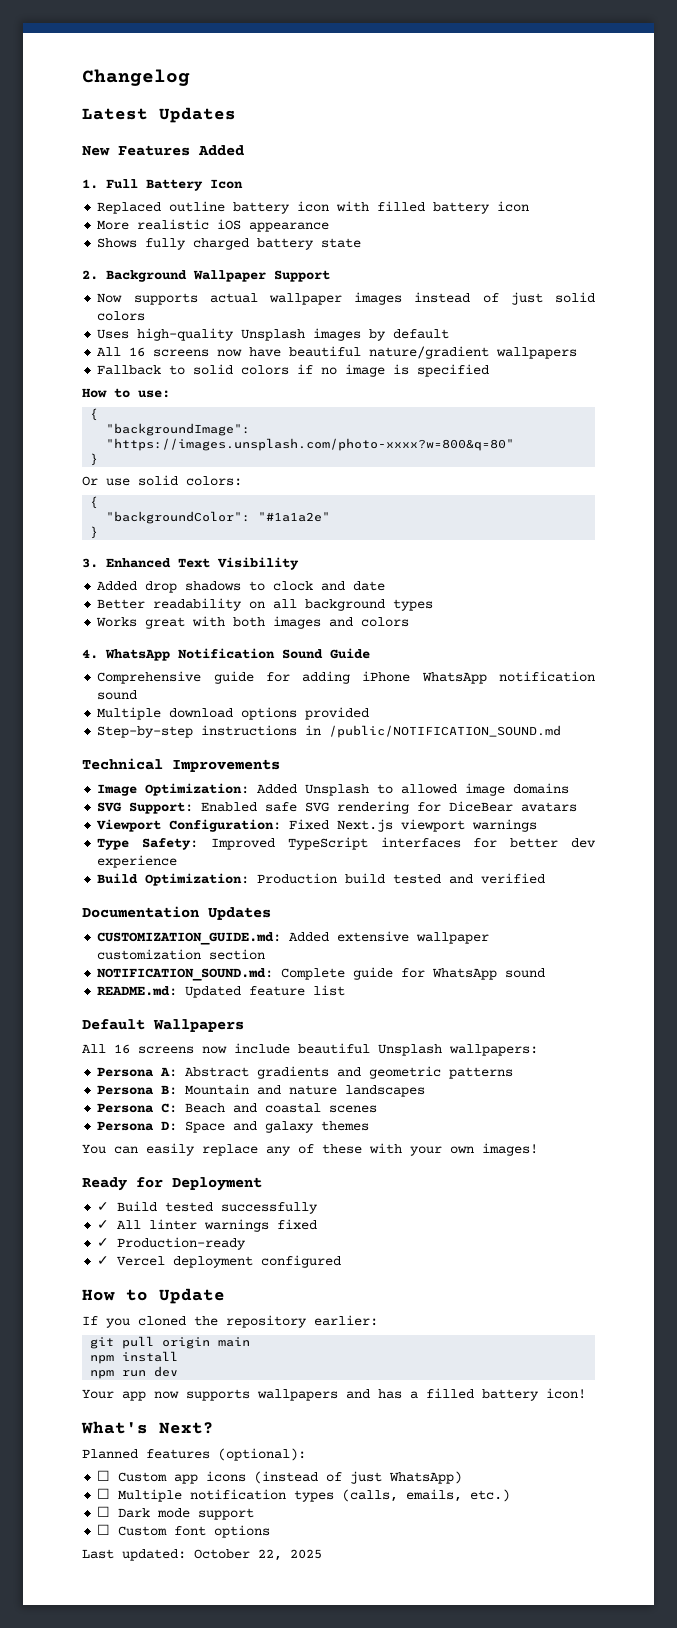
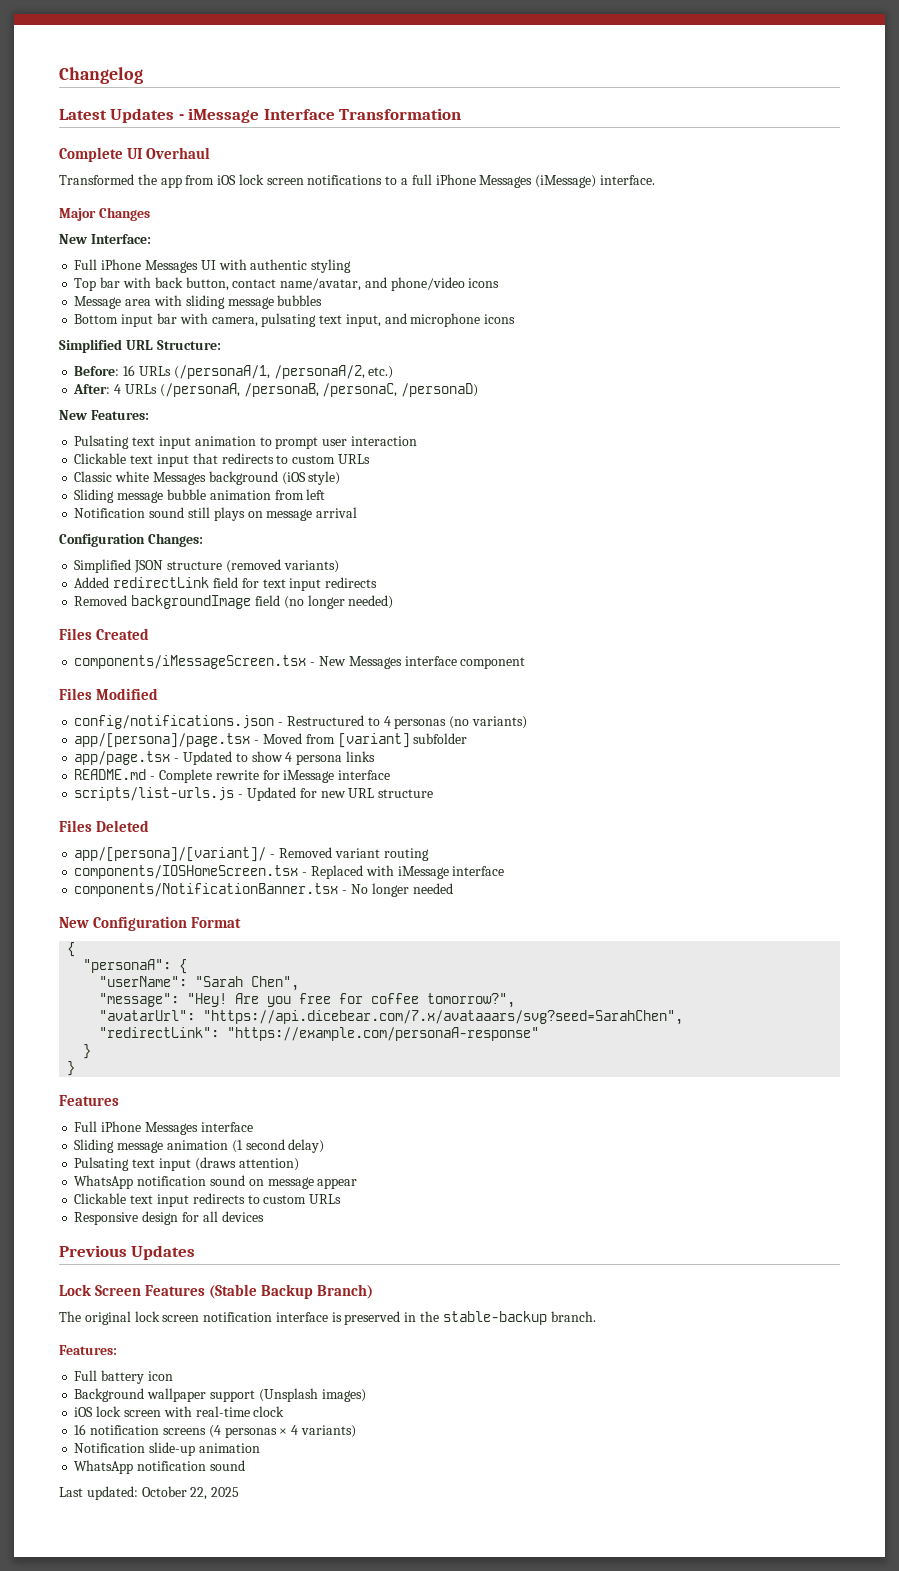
[82,145,244,156] [82,179,243,191] [97,201,530,214] [97,219,330,232] [97,238,362,250] [82,270,330,282] [97,292,595,305] [97,311,146,321] [97,328,450,341] [97,346,578,359] [97,364,490,377] [82,388,170,398] [90,408,99,421] [106,423,251,436] [106,438,515,451] [90,453,99,466] [82,475,242,486] [90,496,99,509] [106,511,331,524] [90,526,99,539] [82,557,299,570] [97,581,386,593] [97,598,434,611] [96,616,410,629] [82,648,370,661] [97,671,595,684] [97,690,138,700] [97,707,370,720] [97,725,562,738] [82,758,280,772] [97,783,570,796] [97,801,578,814] [96,819,538,832] [97,837,597,850] [97,855,178,868] [97,873,546,886] [82,906,271,920] [97,931,490,945] [97,949,266,960] [97,967,546,981] [97,985,346,998] [82,1019,244,1032] [82,1043,538,1056] [97,1066,514,1079] [97,1084,426,1097] [97,1103,378,1113] [97,1121,370,1133] [82,1143,538,1156] [82,1177,262,1191] [97,1201,319,1214] [97,1219,318,1232] [97,1237,247,1250] [97,1255,342,1268] [82,1288,225,1304] [82,1315,378,1328] [90,1336,251,1349] [90,1351,179,1364] [90,1366,179,1379] [82,1388,586,1401] [81,1421,214,1434] [82,1448,306,1461] [97,1470,463,1484] [97,1488,511,1502] [97,1506,255,1520] [97,1524,271,1538] // New Features Added // 1. Full Battery Icon // Replaced outline battery icon with filled battery icon // More realistic iOS appearance // Shows fully charged battery state // 2. Background Wallpaper Support // Now supports actual wallpaper images instead of just solid colors // Uses high-quality Unsplash images by default // All 16 screens now have beautiful nature/gradient wallpapers // Fallback to solid colors if no image is specified // How to use: // { // "backgroundImage": "https://images.unsplash.com/photo-xxxx?w=800&q=80" // } // Or use solid colors: // { // "backgroundColor": "#1a1a2e" // } // 3. Enhanced Text Visibility // Added drop shadows to clock and date // Better readability on all background types // Works great with both images and colors // 4. WhatsApp Notification Sound Guide // Comprehensive guide for adding iPhone WhatsApp notification sound // Multiple download options provided // Step-by-step instructions in /public/NOTIFICATION_SOUND.md // Technical Improvements // Image Optimization: Added Unsplash to allowed image domains // SVG Support: Enabled safe SVG rendering for DiceBear avatars // Viewport Configuration: Fixed Next.js viewport warnings // Type Safety: Improved TypeScript interfaces for better dev experience // Build Optimization: Production build tested and verified // Documentation Updates // CUSTOMIZATION_GUIDE.md: Added extensive wallpaper customization section // NOTIFICATION_SOUND.md: Complete guide for WhatsApp sound // README.md: Updated feature list // Default Wallpapers // All 16 screens now include beautiful Unsplash wallpapers: // Persona A: Abstract gradients and geometric patterns // Persona B: Mountain and nature landscapes // Persona C: Beach and coastal scenes // Persona D: Space and galaxy themes // You can easily replace any of these with your own images! // Ready for Deployment // ✓ Build tested successfully // ✓ All linter warnings fixed // ✓ Production-ready // ✓ Vercel deployment configured // How to Update // If you cloned the repository earlier: // git pull origin main // npm install // npm run dev // Your app now supports wallpapers and has a filled battery icon! // What's Next? // Planned features (optional): // ☐ Custom app icons (instead of just WhatsApp) // ☐ Multiple notification types (calls, emails, etc.) // ☐ Dark mode support // ☐ Custom font options -> [178,108,462,123] [59,147,211,162] [59,174,655,188] [59,207,150,221] [59,234,151,244] [74,259,352,273] [74,277,500,291] [74,295,323,309] [74,313,516,327] [59,339,221,353] [74,365,394,379] [73,383,479,397] [59,410,149,420] [74,435,417,449] [74,453,370,467] [74,471,341,485] [74,489,326,503] [74,507,358,521] [59,533,203,547] [74,559,339,573] [74,577,378,591] [74,595,394,609] [59,628,150,640] [74,655,526,669] [59,688,159,700] [74,715,527,729] [74,733,468,748] [74,751,375,765] [74,769,391,783] [74,787,434,801] [59,820,150,832] [74,847,429,862] [74,865,505,879] [74,883,453,897] [59,916,242,931] [67,942,76,957] [83,959,188,974] [99,976,300,991] [99,993,516,1008] [99,1010,684,1025] [99,1027,540,1041] [83,1044,92,1059] [67,1061,76,1076] [59,1095,119,1106] [74,1121,253,1135] [74,1139,325,1153] [74,1157,299,1171] [74,1175,358,1189] [74,1193,342,1207] [74,1211,264,1225] [59,1245,196,1260] [59,1284,374,1299] [59,1311,596,1325] [59,1345,117,1355] [74,1370,173,1384] [74,1388,366,1402] [74,1406,285,1417] [74,1424,356,1438] [74,1442,260,1456] [74,1460,245,1474] - iMessage Interface Transformation // Complete UI Overhaul // Transformed the app from iOS lock screen notifications to a full iPhone Messages (iMessage) interface. // Major Changes // New Interface: // Full iPhone Messages UI with authentic styling // Top bar with back button, contact name/avatar, and phone/video icons // Message area with sliding message bubbles // Bottom input bar with camera, pulsating text input, and microphone icons // Simplified URL Structure: // Before: 16 URLs (/personaA/1, /personaA/2, etc.) // After: 4 URLs (/personaA, /personaB, /personaC, /personaD) // New Features: // Pulsating text input animation to prompt user interaction // Clickable text input that redirects to custom URLs // Classic white Messages background (iOS style) // Sliding message bubble animation from left // Notification sound still plays on message arrival // Configuration Changes: // Simplified JSON structure (removed variants) // Added redirectLink field for text input redirects // Removed backgroundImage field (no longer needed) // Files Created // components/iMessageScreen.tsx - New Messages interface component // Files Modified // config/notifications.json - Restructured to 4 personas (no variants) // app/[persona]/page.tsx - Moved from [variant] subfolder // app/page.tsx - Updated to show 4 persona links // README.md - Complete rewrite for iMessage interface // scripts/list-urls.js - Updated for new URL structure // Files Deleted // app/[persona]/[variant]/ - Removed variant routing // components/IOSHomeScreen.tsx - Replaced with iMessage interface // components/NotificationBanner.tsx - No longer needed // New Configuration Format // { // "personaA": { // "userName": "Sarah Chen", // "message": "Hey! Are you free for coffee tomorrow?", // "avatarUrl": "https://api.dicebear.com/7.x/avataaars/svg?seed=SarahChen", // "redirectLink": "https://example.com/personaA-response" // } // } // Features // Full iPhone Messages interface // Sliding message animation (1 second delay) // Pulsating text input (draws attention) // WhatsApp notification sound on message appear // Clickable text input redirects to custom URLs // Responsive design for all devices // Previous Updates // Lock Screen Features (Stable Backup Branch) // The original lock screen notification interface is preserved in the stable-backup branch. // Features: // Full battery icon // Background wallpaper support (Unsplash images) // iOS lock screen with real-time clock // 16 notification screens (4 personas × 4 variants) // Notification slide-up animation // WhatsApp notification sound

